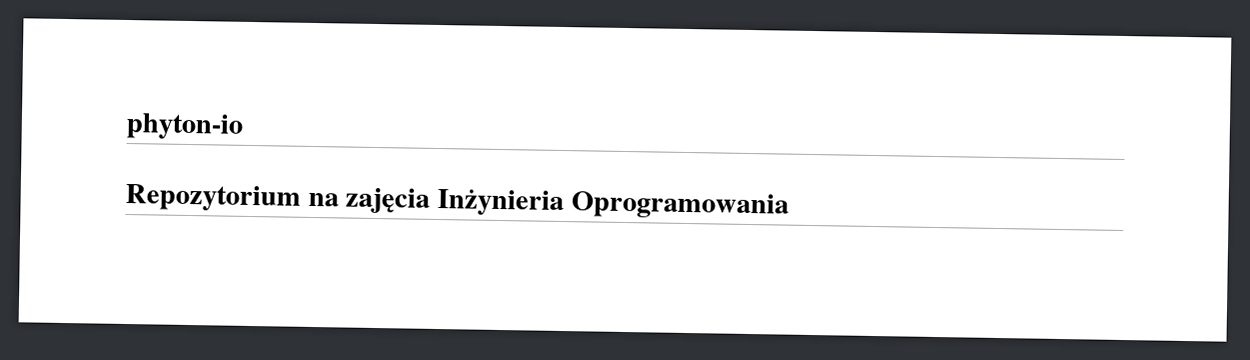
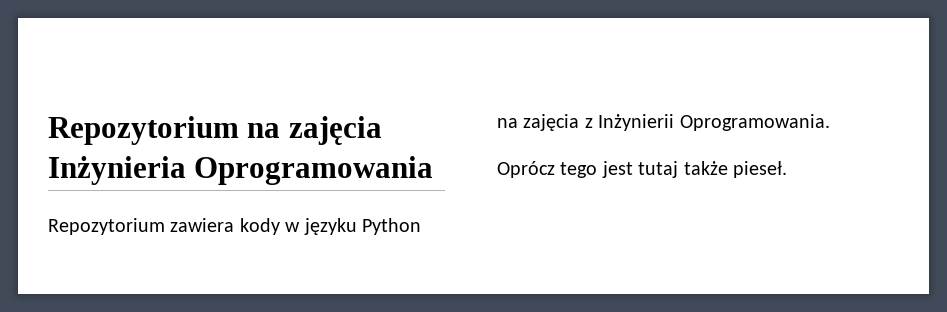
[126,112,243,140] phyton-io // -> (48, 130) none
(789, 205) none -> [48,218,421,235] [497,114,830,131] [497,161,787,178] // Repozytorium zawiera kody w języku Python na zajęcia z Inżynierii Oprogramowania. // Oprócz tego jest tutaj także pieseł.

